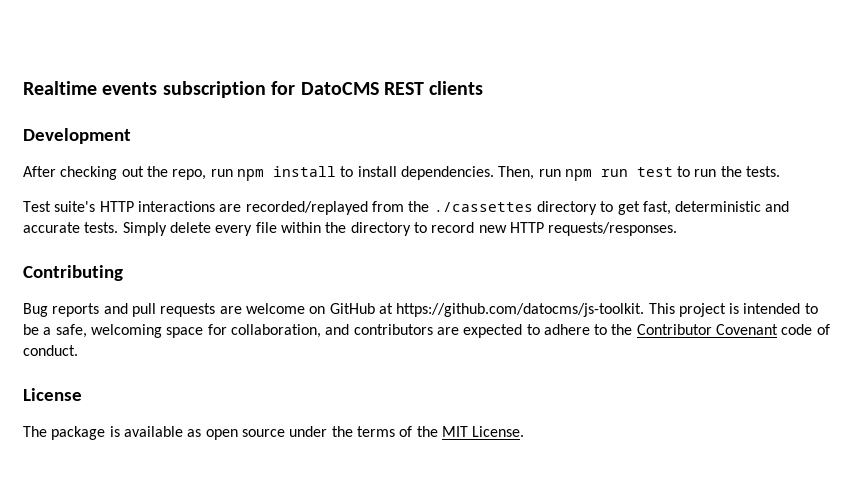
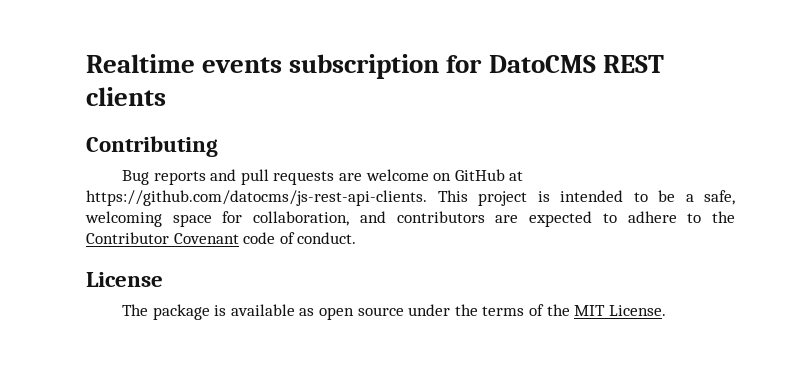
[23,128,131,144] [23,166,781,181] [23,201,790,215] [23,222,678,236] // Development // After checking out the repo, run npm install to install dependencies. Then, run npm run test to run the tests. // Test suite's HTTP interactions are recorded/replayed from the ./cassettes directory to get fast, deterministic and accurate tests. Simply delete every file within the directory to record new HTTP requests/responses. -> (166, 96) none
[396,303,645,317] https://github.com/datocms/js-toolkit. -> [86,190,427,206] https://github.com/datocms/js-rest-api-clients.

